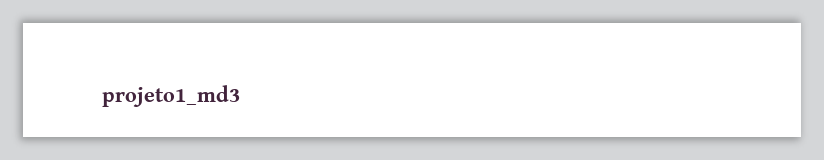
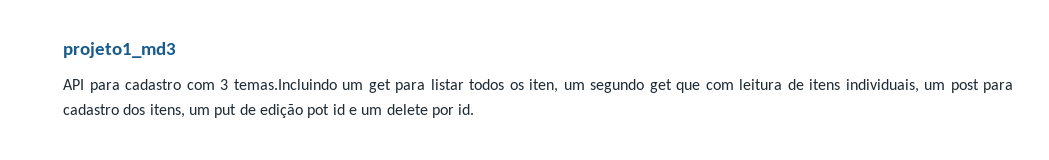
(240, 96) none -> [63,79,1013,93] [63,104,475,118] // API para cadastro com 3 temas.Incluindo um get para listar todos os iten, um segundo get que com leitura de itens individuais, um post para cadastro dos itens, um put de edição pot id e um delete por id.

